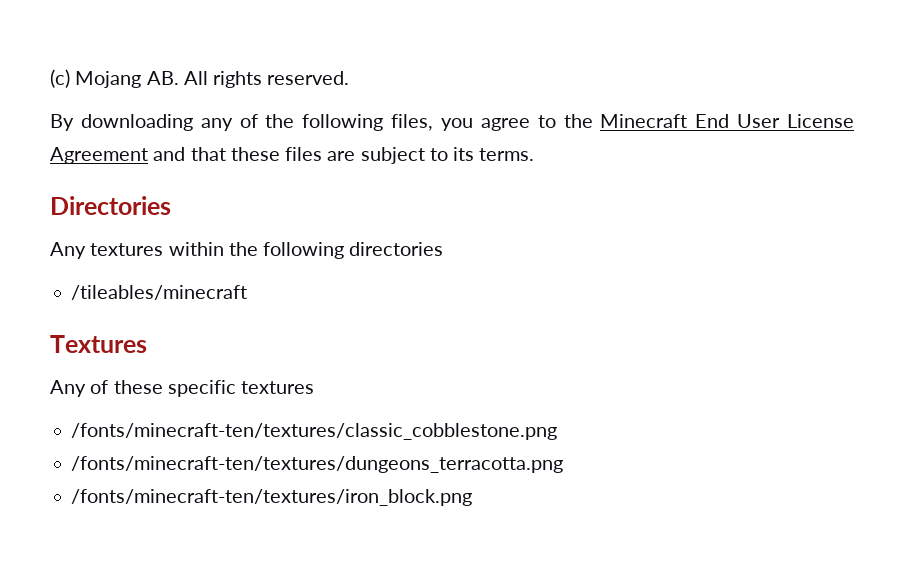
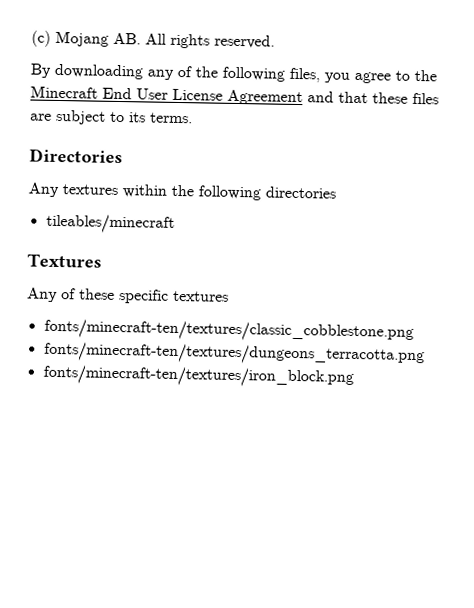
[71,285,248,300] /tileables/minecraft -> [45,213,175,234] tileables/minecraft
[71,423,558,440] [71,456,564,473] [71,489,473,506] /fonts/minecraft-ten/textures/classic_cobblestone.png // /fonts/minecraft-ten/textures/dungeons_terracotta.png // /fonts/minecraft-ten/textures/iron_block.png -> [43,318,414,343] [43,341,425,367] [42,364,354,388] fonts/minecraft-ten/textures/classic_cobblestone.png // fonts/minecraft-ten/textures/dungeons_terracotta.png // fonts/minecraft-ten/textures/iron_block.png

